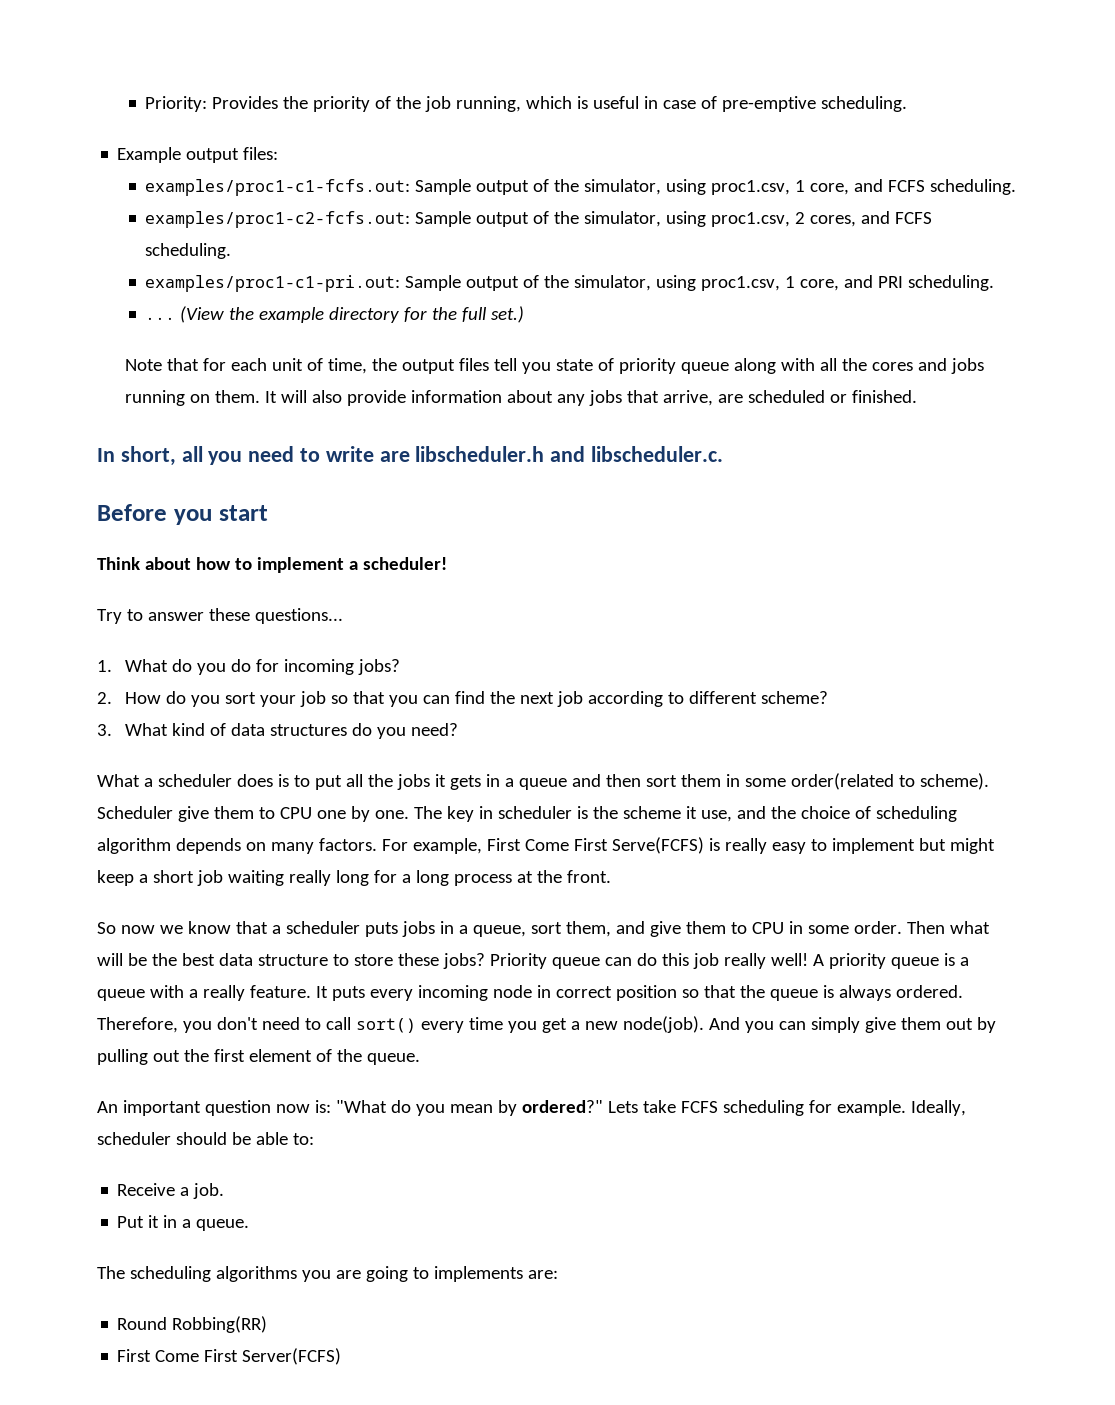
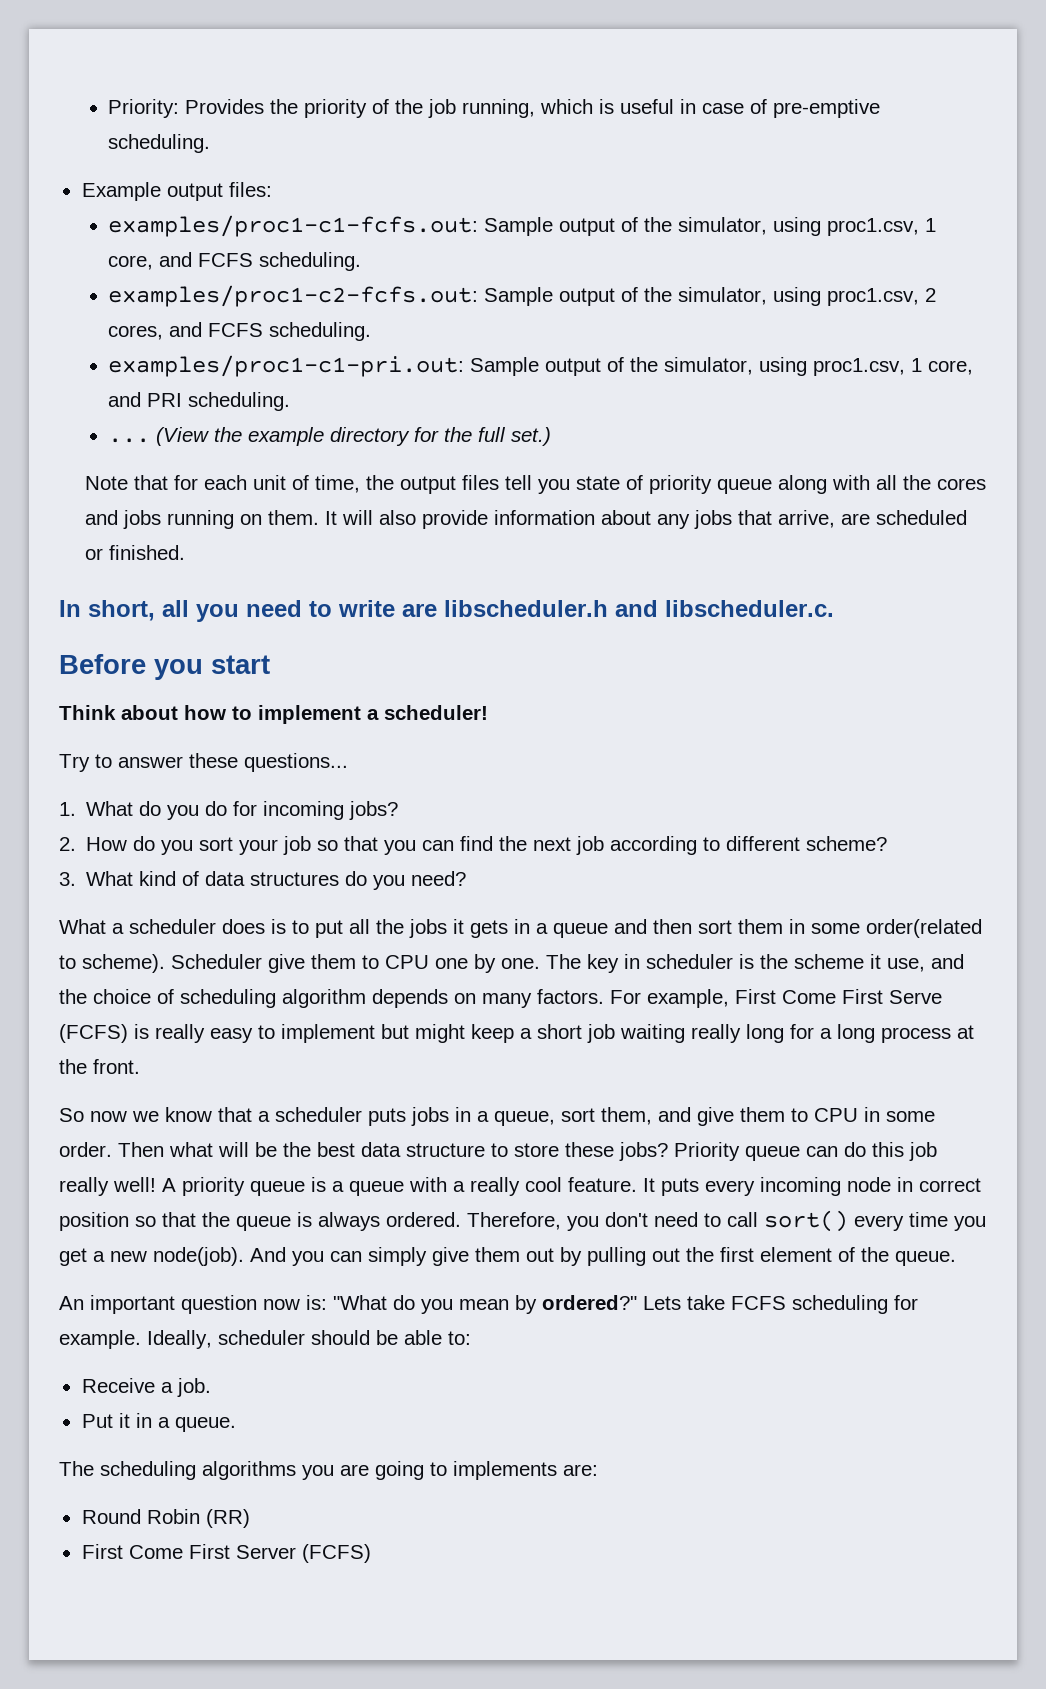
[611,837,704,854] Serve(FCFS) -> [889,990,942,1004] [59,1024,128,1043] Serve (FCFS)
(245, 993) none -> [525,1177,562,1192] cool
[172,1316,268,1333] [117,1348,342,1365] Robbing(RR) // First Come First Server(FCFS) -> [146,1509,250,1528] [81,1544,371,1563] Robin (RR) // First Come First Server (FCFS)

